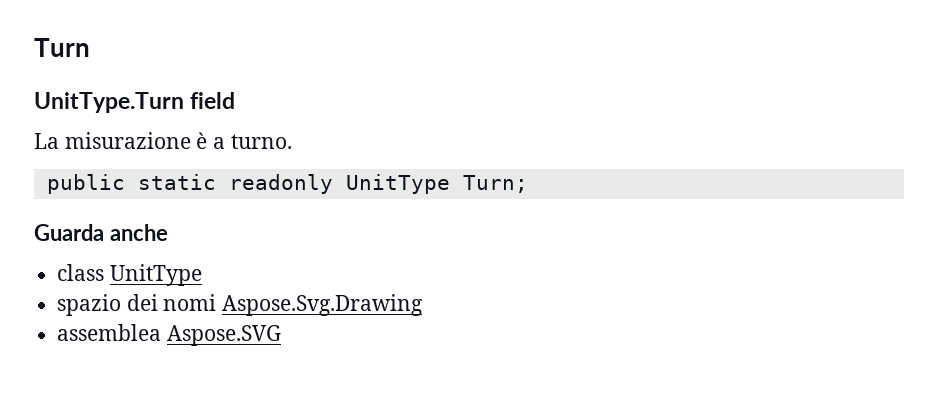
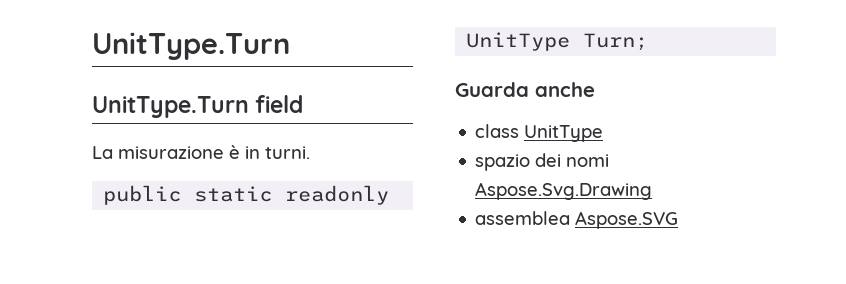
[34,38,90,57] Turn -> [92,32,290,60] UnitType.Turn
[213,134,292,149] a turno. -> [245,146,310,159] in turni.

